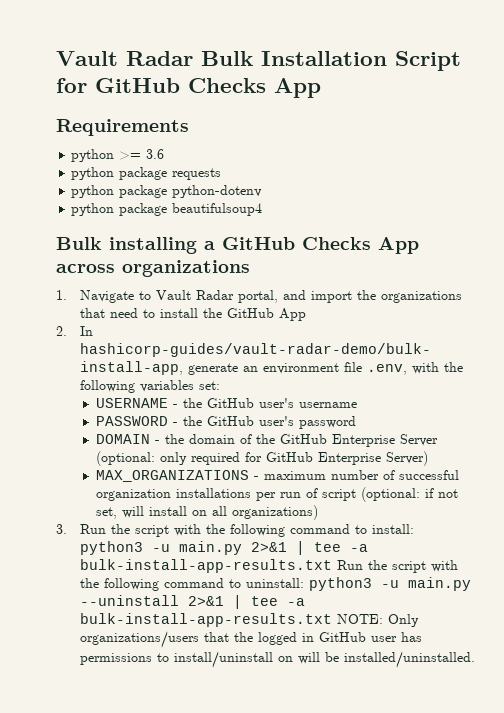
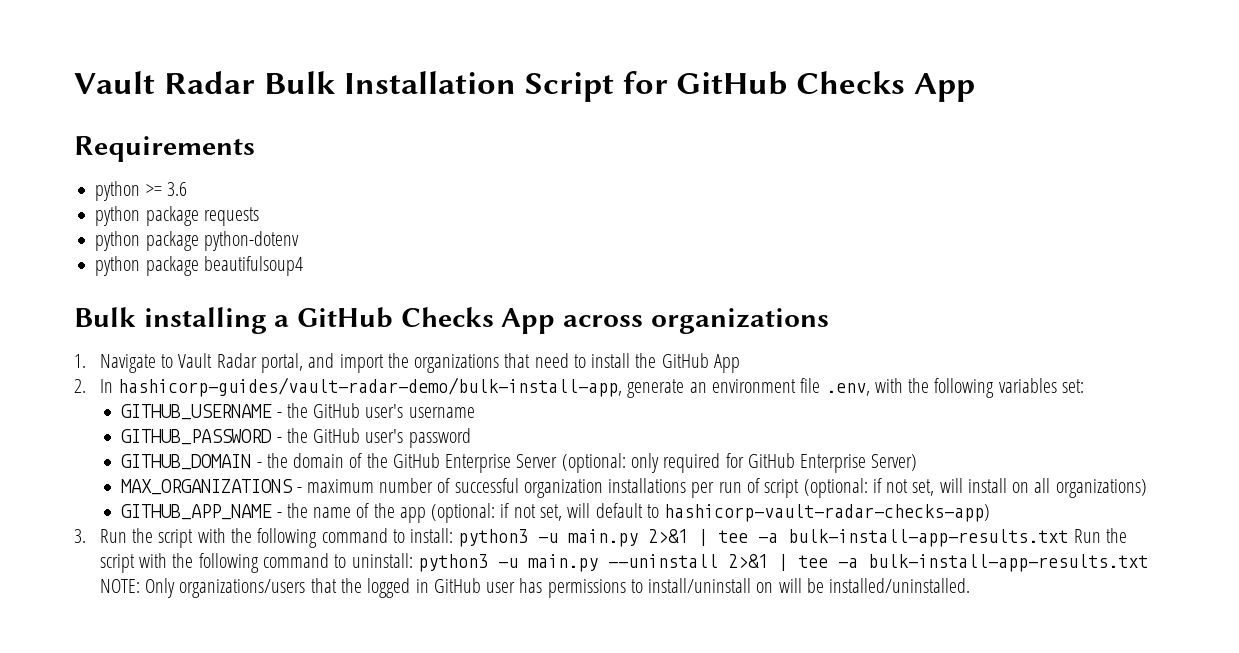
[95,398,168,408] USERNAME -> [121,404,273,420] GITHUB_USERNAME
[95,416,168,426] PASSWORD -> [121,429,273,445] GITHUB_PASSWORD
[95,434,150,444] DOMAIN -> [121,454,252,470] GITHUB_DOMAIN
(318, 512) none -> [121,503,991,523] // GITHUB_APP_NAME - the name of the app (optional: if not set, will default to hashicorp-vault-radar-checks-app)

